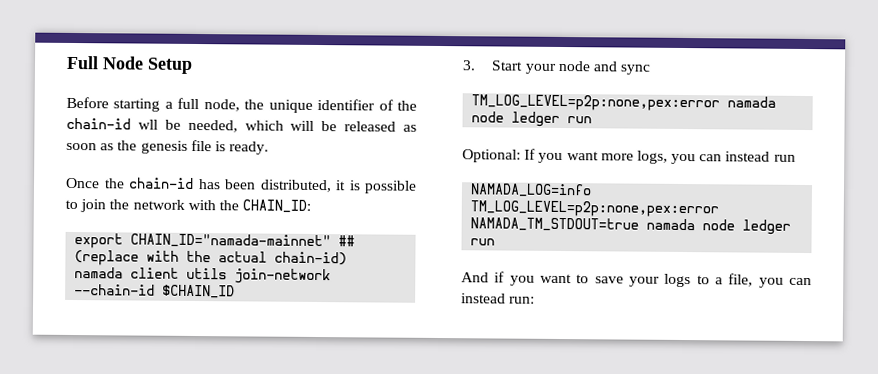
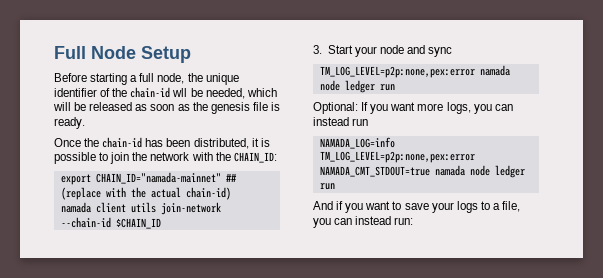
[470,217,640,232] NAMADA_TM_STDOUT=true -> [319,166,430,177] NAMADA_CMT_STDOUT=true

